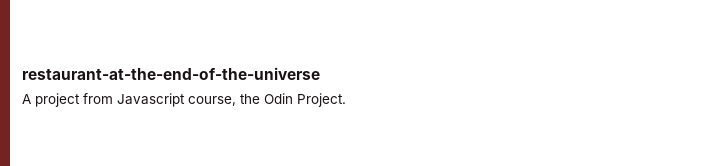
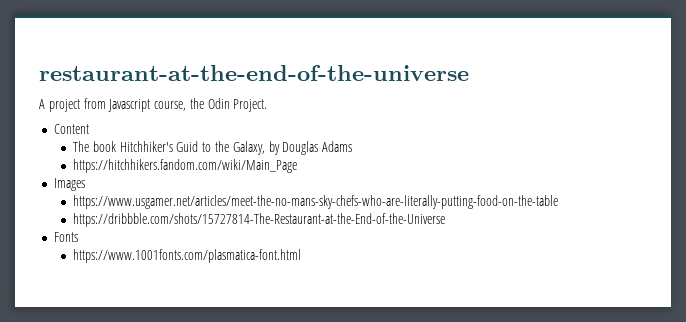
(346, 100) none -> [54,124,90,134] [73,141,353,155] [73,159,298,173] [54,178,86,191] [73,195,559,209] [73,213,446,227] [54,232,79,242] [73,249,302,263] // Content // The book Hitchhiker's Guid to the Galaxy, by Douglas Adams // https://hitchhikers.fandom.com/wiki/Main_Page // Images // https://www.usgamer.net/articles/meet-the-no-mans-sky-chefs-who-are-literally-putting-food-on-the-table // https://dribbble.com/shots/15727814-The-Restaurant-at-the-End-of-the-Universe // Fonts // https://www.1001fonts.com/plasmatica-font.html

